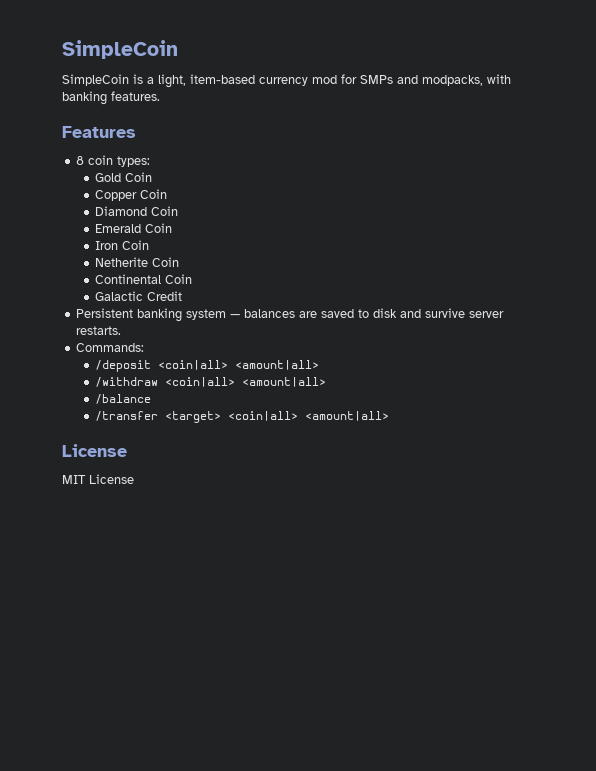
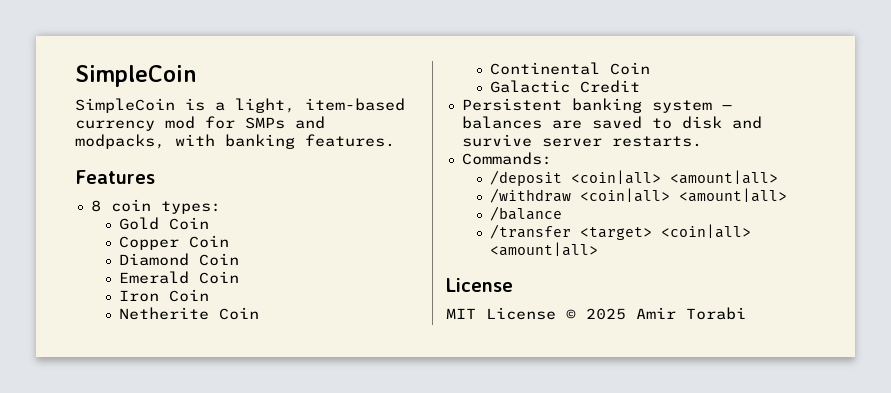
(134, 479) none -> [566,307,746,320] © 2025 Amir Torabi

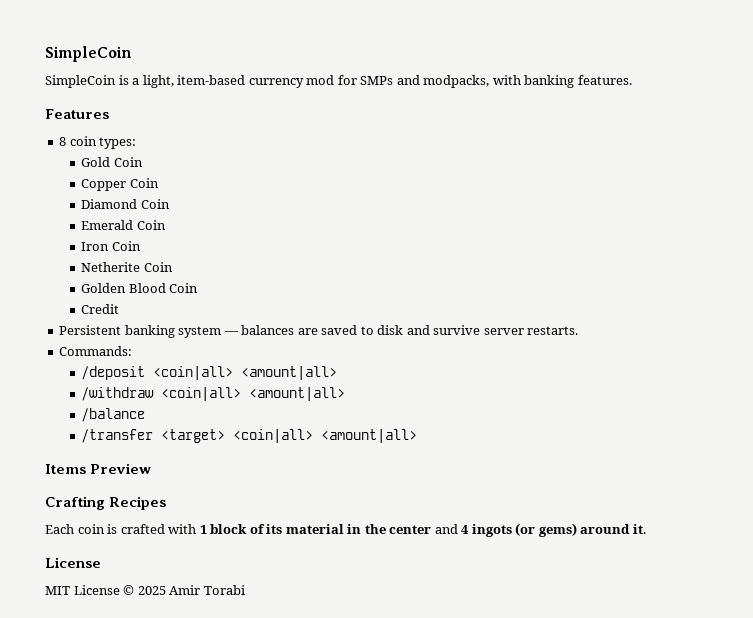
[489,62,650,75] [489,80,570,93] Continental Coin // Galactic -> [81,283,199,293] Golden Blood Coin //
(598, 249) none -> [45,463,152,474] [45,496,167,510] [45,523,646,537] // Items Preview // Crafting Recipes // Each coin is crafted with 1 block of its material in the center and 4 ingots (or gems) around it.

